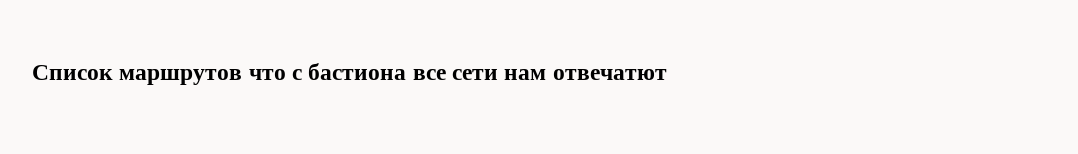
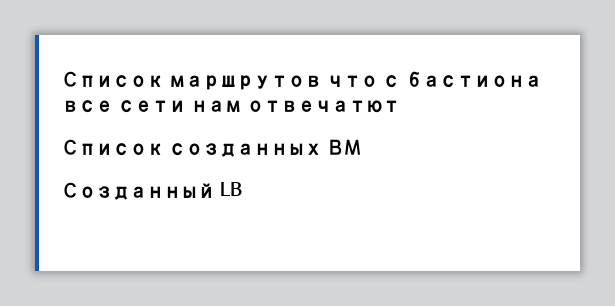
(667, 74) none -> [62,139,362,157] [62,182,243,200] // Список созданных ВМ // Созданный LB

